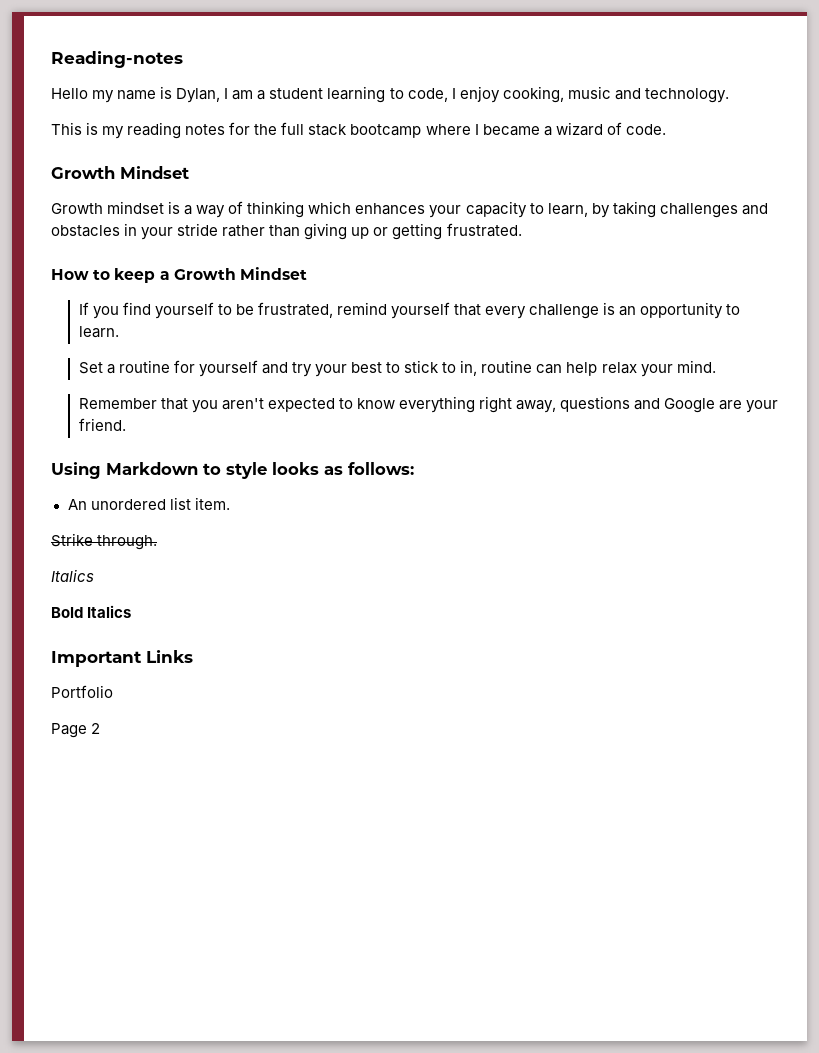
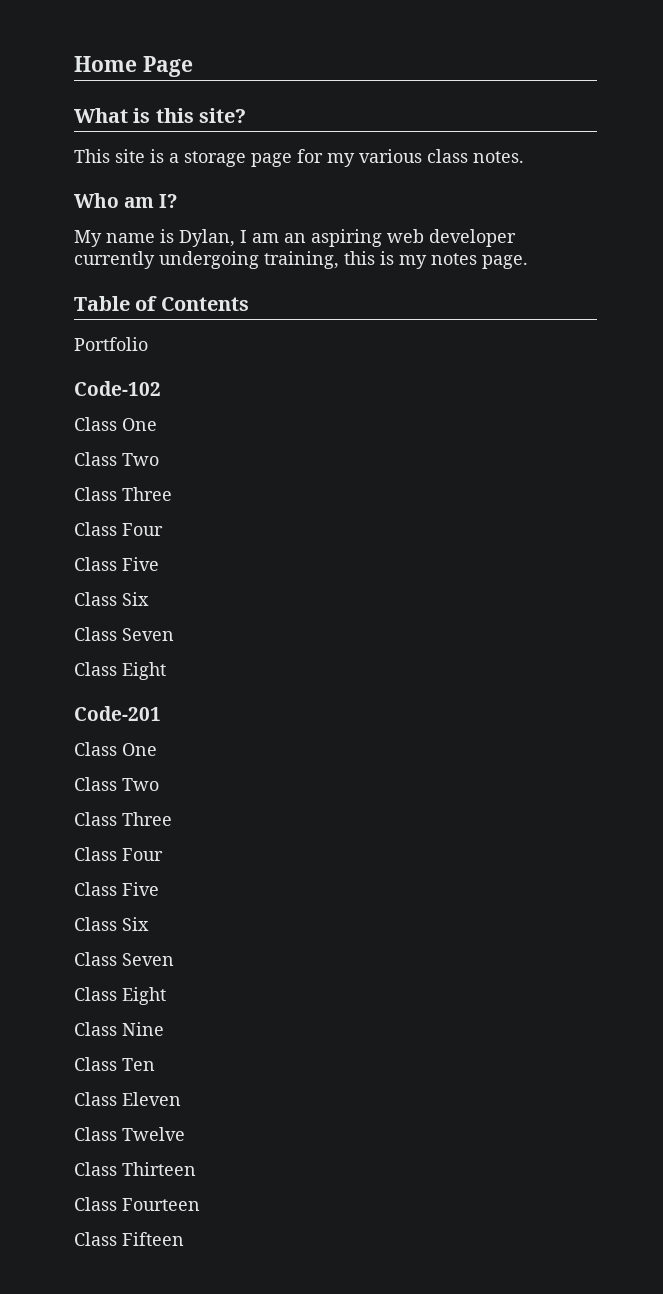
[51,51,183,68] [51,88,115,103] Reading-notes // Hello my -> [74,56,193,77] [74,108,247,123] [74,149,524,167] [74,193,178,208] [74,230,102,247] Home Page // What is this site? // This site is a storage page for my various class notes. // Who am I? // My
[257,86,729,103] [51,122,666,139] [51,166,189,179] [51,201,768,218] [51,223,522,240] [51,267,307,283] [78,302,741,319] [78,326,119,338] [78,360,716,377] [78,396,779,413] [78,418,126,431] [51,462,414,479] [67,497,230,510] [51,533,158,550] [51,569,94,582] [51,605,132,618] [51,650,193,667] [51,685,113,698] [51,723,101,738] a student learning to code, I enjoy cooking, music and technology. // This is my reading notes for the full stack bootcamp where I became a wizard of code. // Growth Mindset // Growth mindset is a way of thinking which enhances your capacity to learn, by taking challenges and obstacles in your stride rather than giving up or getting frustrated. // How to keep a Growth Mindset // If you find yourself to be frustrated, remind yourself that every challenge is an opportunity to learn. // Set a routine for yourself and try your best to stick to in, routine can help relax your mind. // Remember that you aren't expected to know everything right away, questions and Google are your friend. // Using Markdown to style looks as follows: // An unordered list item. // Strike through. // Italics // Bold Italics // Important Links // Portfolio // Page 2 -> [284,229,516,247] [74,251,528,269] [74,296,249,311] [74,337,148,351] [74,381,161,396] [74,417,157,431] [74,452,159,466] [74,487,172,501] [74,522,163,536] [74,557,159,571] [74,592,149,606] [74,627,174,641] [74,662,166,680] [74,706,161,721] [74,742,157,756] [74,777,159,791] [74,812,172,826] [74,847,163,861] [74,882,159,896] [74,917,149,931] [74,952,174,966] [74,987,166,1005] [74,1022,164,1036] [74,1057,155,1071] [74,1092,181,1106] [74,1127,185,1141] [74,1162,196,1176] [74,1197,200,1211] [74,1232,184,1246] an aspiring web developer currently undergoing training, this is my notes page. // Table of Contents // Portfolio // Code-102 // Class One // Class Two // Class Three // Class Four // Class Five // Class Six // Class Seven // Class Eight // Code-201 // Class One // Class Two // Class Three // Class Four // Class Five // Class Six // Class Seven // Class Eight // Class Nine // Class Ten // Class Eleven // Class Twelve // Class Thirteen // Class Fourteen // Class Fifteen

